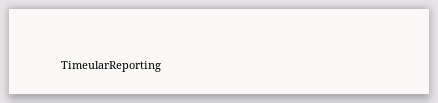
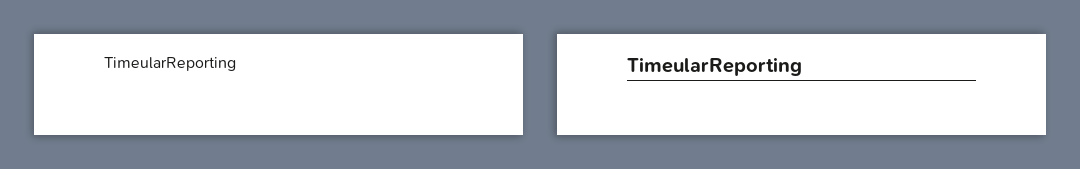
[61,61,161,72] TimeularReporting -> [104,57,236,71] [627,57,802,76] TimeularReporting // TimeularReporting

